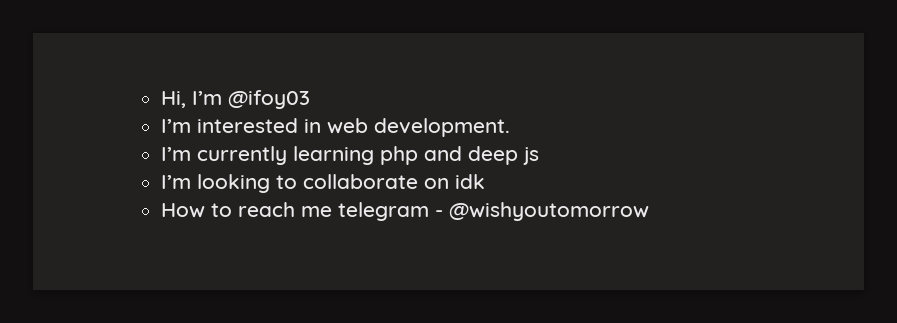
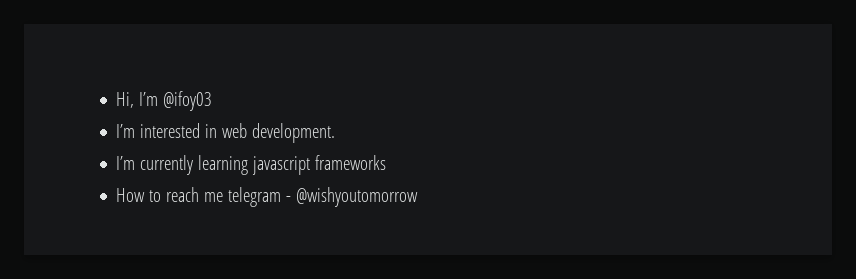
[380,146,540,165] [161,174,486,193] php and deep js // I’m looking to collaborate on idk -> [252,155,387,175] javascript frameworks

